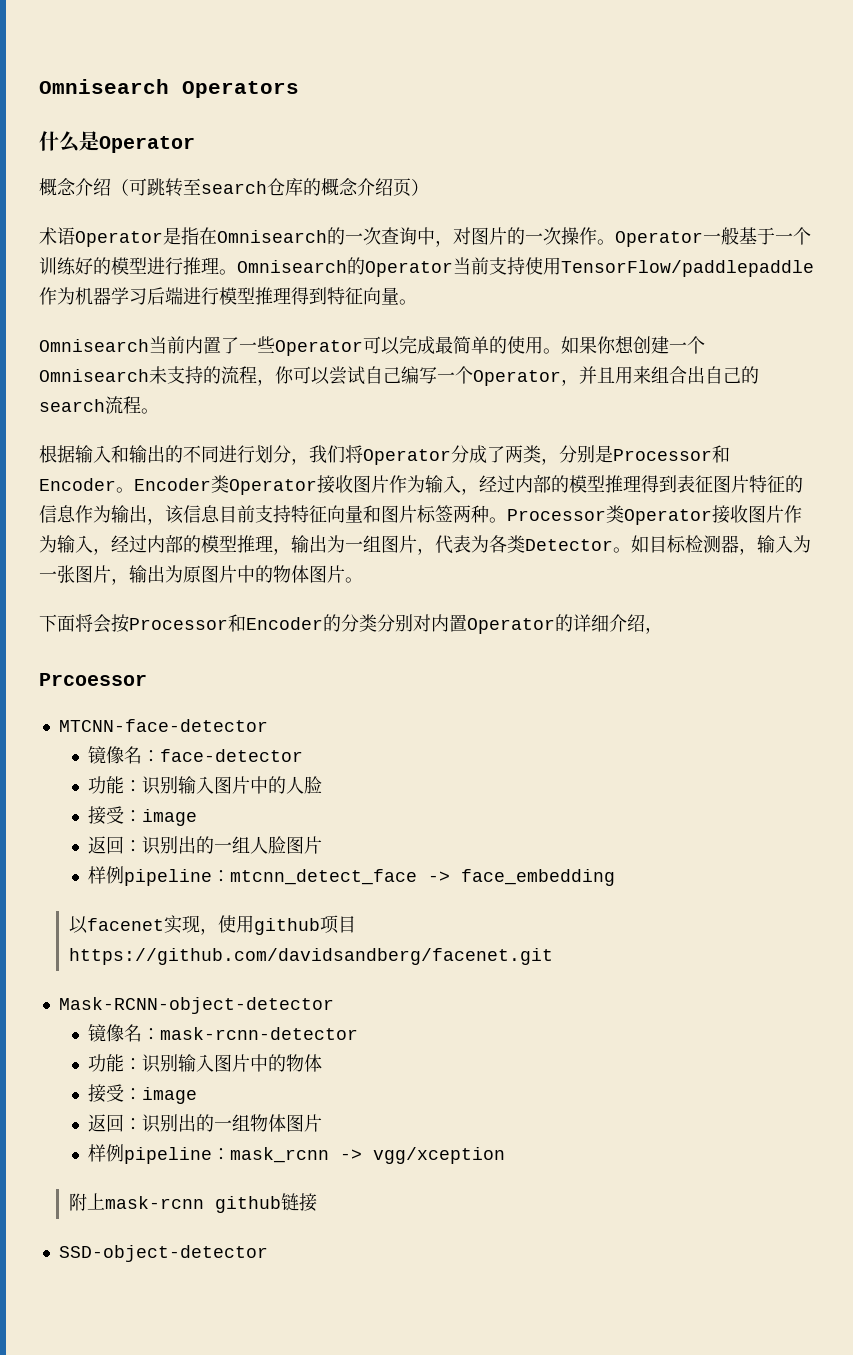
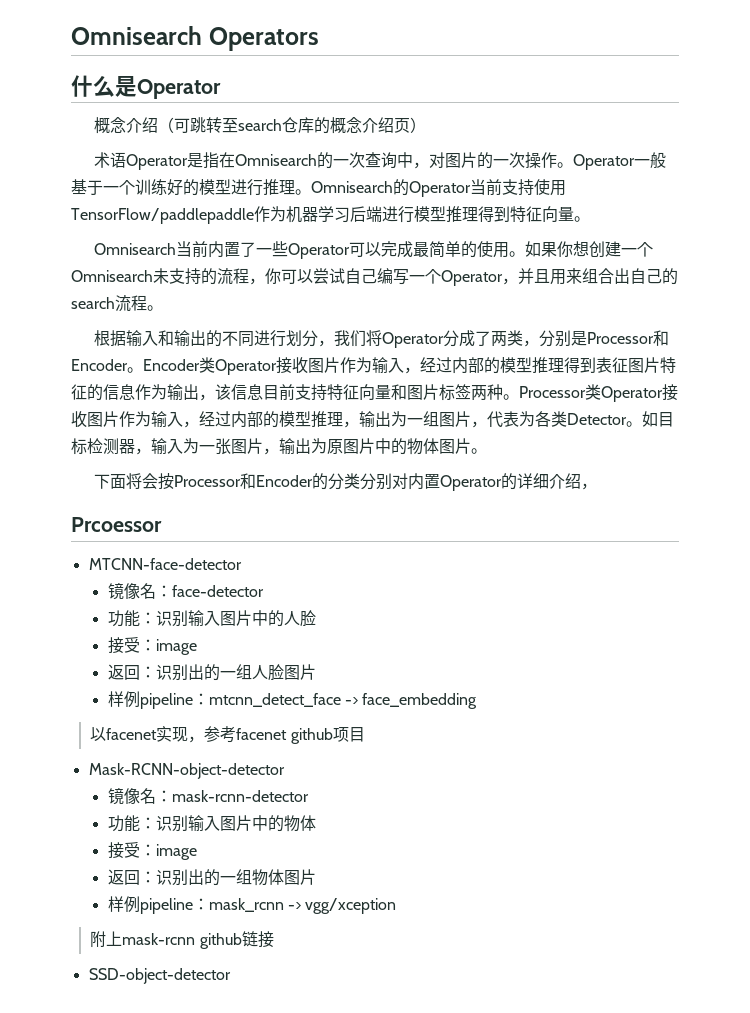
[217,915,254,933] 使用 -> [204,726,288,743] 参考facenet
[68,948,553,965] https://github.com/davidsandberg/facenet.git -> (365, 734) none

